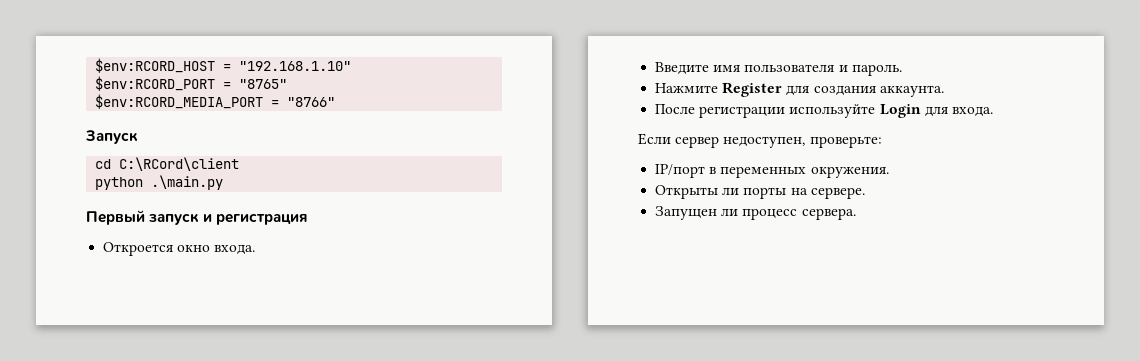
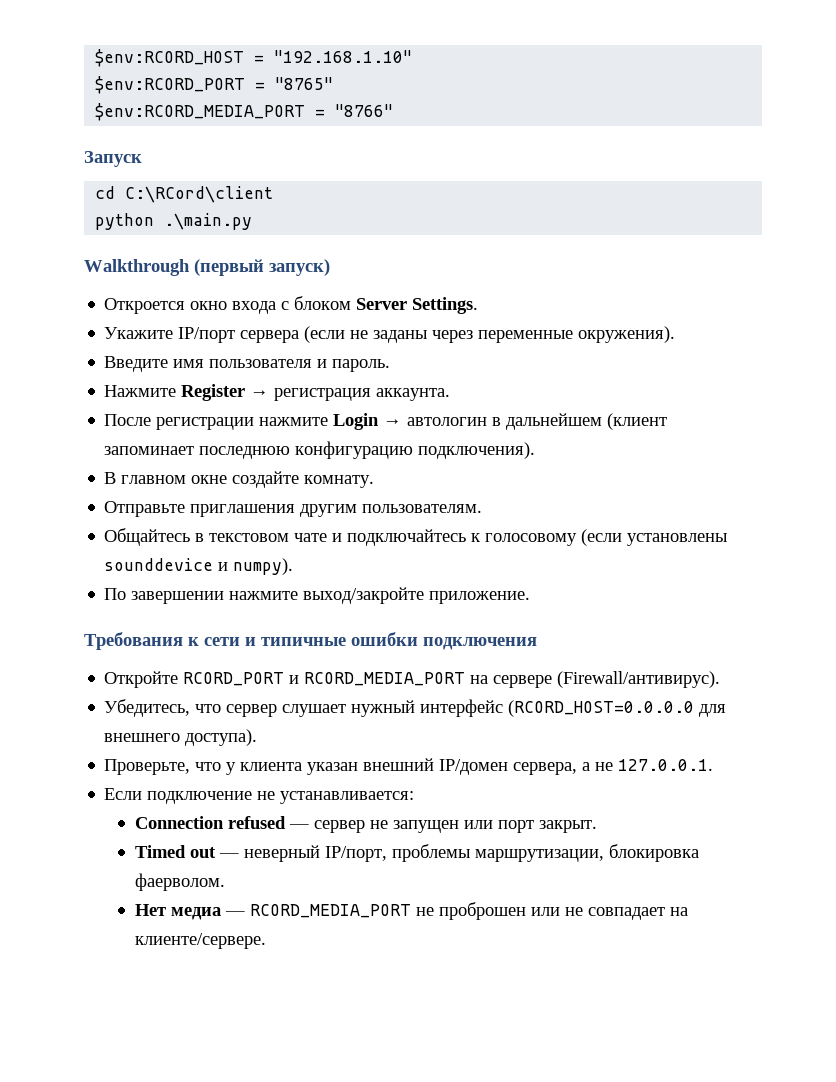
[86,210,309,225] [103,242,256,256] Первый запуск и регистрация // Откроется окно входа. -> [84,259,330,276] [104,296,479,314] [104,326,676,343] Walkthrough (первый запуск) // Откроется окно входа с блоком Server Settings. // Укажите IP/порт сервера (если не заданы через переменные окружения).
[786,86,876,96] для создания -> [250,388,372,401] → регистрация
[789,104,993,118] [638,133,882,148] [655,164,889,178] [655,185,865,199] [655,206,856,220] используйте Login для входа. // Если сервер недоступен, проверьте: // IP/порт в переменных окружения. // Открыты ли порты на сервере. // Запущен ли процесс сервера. -> [259,413,668,430] [104,441,536,459] [104,471,375,488] [104,501,483,517] [104,528,728,546] [104,558,294,575] [104,587,531,604] [84,632,537,650] [104,671,721,688] [104,699,727,717] [104,729,258,746] [104,758,714,775] [104,788,415,804] [135,816,598,833] [135,844,700,862] [135,873,226,891] [135,902,689,920] [135,933,267,949] нажмите Login → автологин в дальнейшем (клиент запоминает последнюю конфигурацию подключения). // В главном окне создайте комнату. // Отправьте приглашения другим пользователям. // Общайтесь в текстовом чате и подключайтесь к голосовому (если установлены sounddevice и numpy). // По завершении нажмите выход/закройте приложение. // Требования к сети и типичные ошибки подключения // Откройте RCORD_PORT и RCORD_MEDIA_PORT на сервере (Firewall/антивирус). // Убедитесь, что сервер слушает нужный интерфейс (RCORD_HOST=0.0.0.0 для внешнего доступа). // Проверьте, что у клиента указан внешний IP/домен сервера, а не 127.0.0.1. // Если подключение не устанавливается: // Connection refused — сервер не запущен или порт закрыт. // Timed out — неверный IP/порт, проблемы маршрутизации, блокировка фаерволом. // Нет медиа — RCORD_MEDIA_PORT не проброшен или не совпадает на клиенте/сервере.

